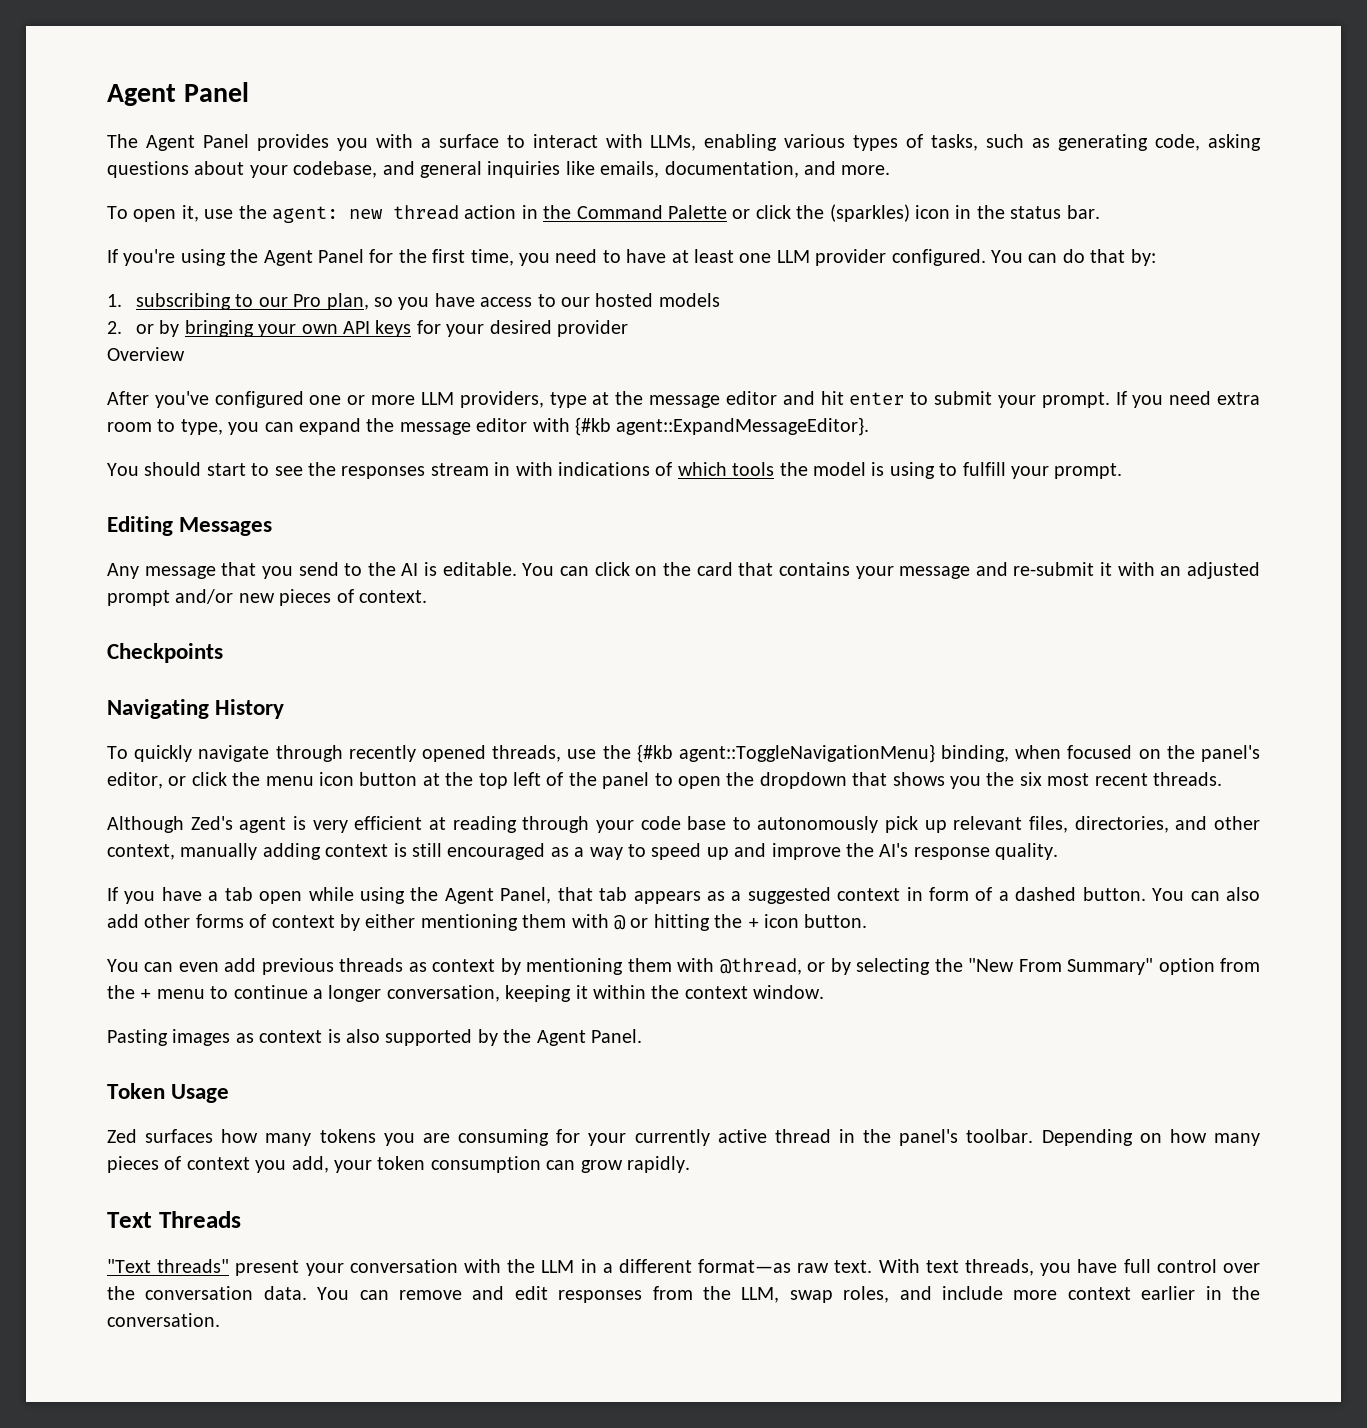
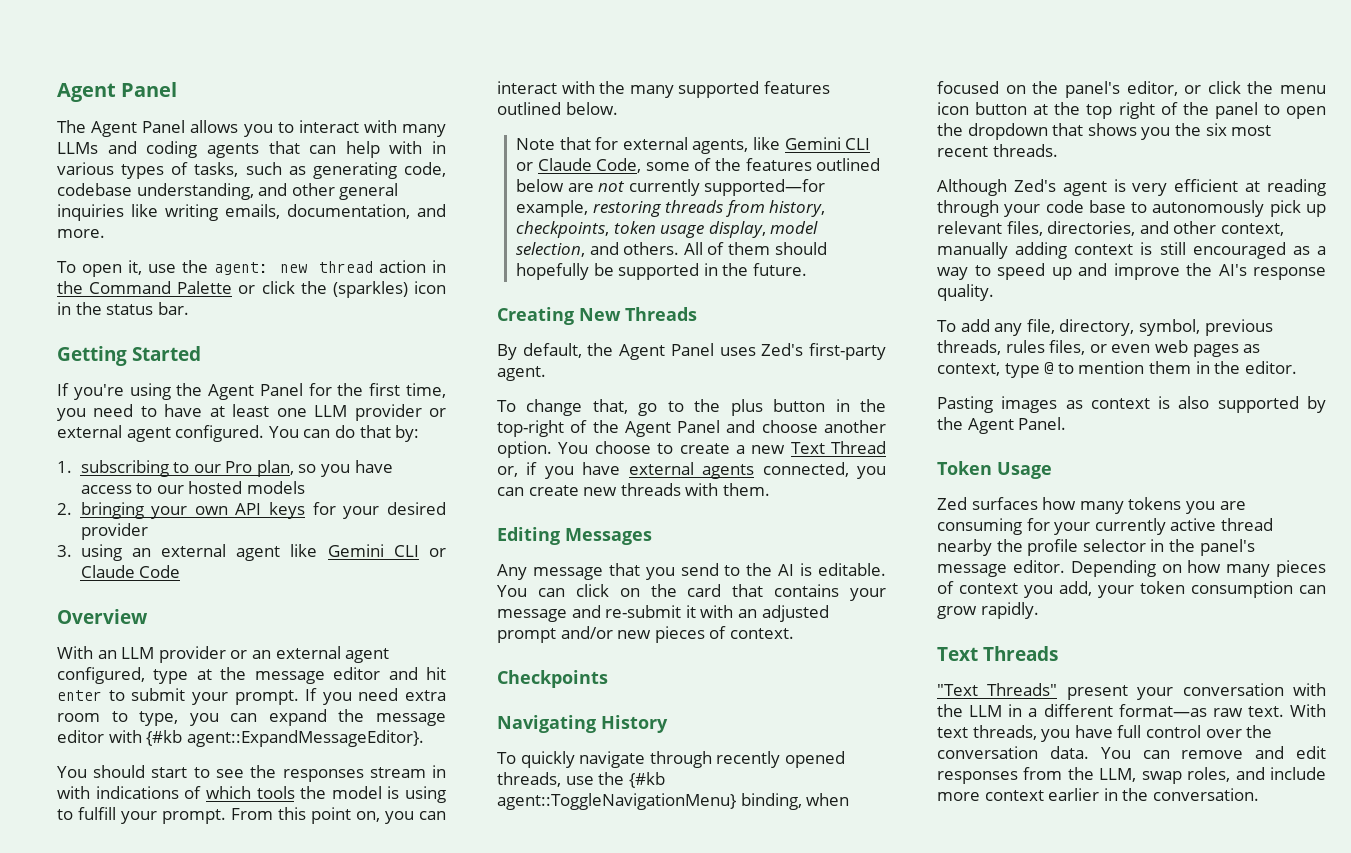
[256,134,778,151] provides you with a surface to interact with LLMs, enabling -> [190,120,446,137] [57,141,446,158] allows you to interact with many LLMs and coding agents that can help with in
[1208,134,1262,151] [107,161,415,178] asking questions about your codebase, and -> [57,183,335,200] codebase understanding, and other
(595, 168) none -> [165,204,218,221] writing
(1100, 212) none -> [57,346,201,366] // Getting Started
(887, 257) none -> [429,408,447,417] [57,425,171,442] or external agent
[135,320,180,337] or by -> (72, 509) none
[107,347,185,361] [107,391,544,408] Overview // After you've configured one or more LLM providers, -> [57,544,447,561] [80,565,181,578] [57,609,148,624] [57,646,390,663] [57,667,145,684] 3. using an external agent like Gemini CLI or Claude Code // Overview // With an LLM provider or an external agent configured,
(1123, 471) none -> [231,807,446,824] [497,81,830,98] [497,102,618,115] [515,137,871,154] [515,158,881,173] [515,179,826,196] [515,200,826,217] [515,221,819,238] [515,242,827,257] [515,263,807,280] [497,307,697,325] [497,343,886,360] [497,366,546,381] [497,399,886,416] [497,420,886,437] [497,441,886,458] [497,462,886,479] [497,483,770,496] From this point on, you can interact with the many supported features outlined below. // Note that for external agents, like Gemini CLI or Claude Code, some of the features outlined below are not currently supported—for example, restoring threads from history, checkpoints, token usage display, model selection, and others. All of them should hopefully be supported in the future. // Creating New Threads // By default, the Agent Panel uses Zed's first-party agent. // To change that, go to the plus button in the top-right of the Agent Panel and choose another option. You choose to create a new Text Thread or, if you have external agents connected, you can create new threads with them.
[513,772,541,786] left -> [1118,102,1155,119] right
[107,887,1260,904] [107,914,868,931] [107,958,1260,975] [107,985,825,1002] If you have a tab open while using the Agent Panel, that tab appears as a suggested context in form of a dashed button. You can also add other forms of context by either mentioning them with @ or hitting the + icon button. // You can even add previous threads as context by mentioning them with @thread, or by selecting the "New From Summary" option from the + menu to continue a longer conversation, keeping it within the context window. -> [937,319,1273,336] [937,340,1261,357] [937,361,1297,378] To add any file, directory, symbol, previous threads, rules files, or even web pages as context, type @ to mention them in the editor.
(831, 1136) none -> [937,539,1146,556] nearby the profile selector
[966,1129,1034,1143] toolbar. -> [937,560,1065,577] message editor.
[157,1259,230,1273] threads" -> [987,683,1058,696] Threads"

